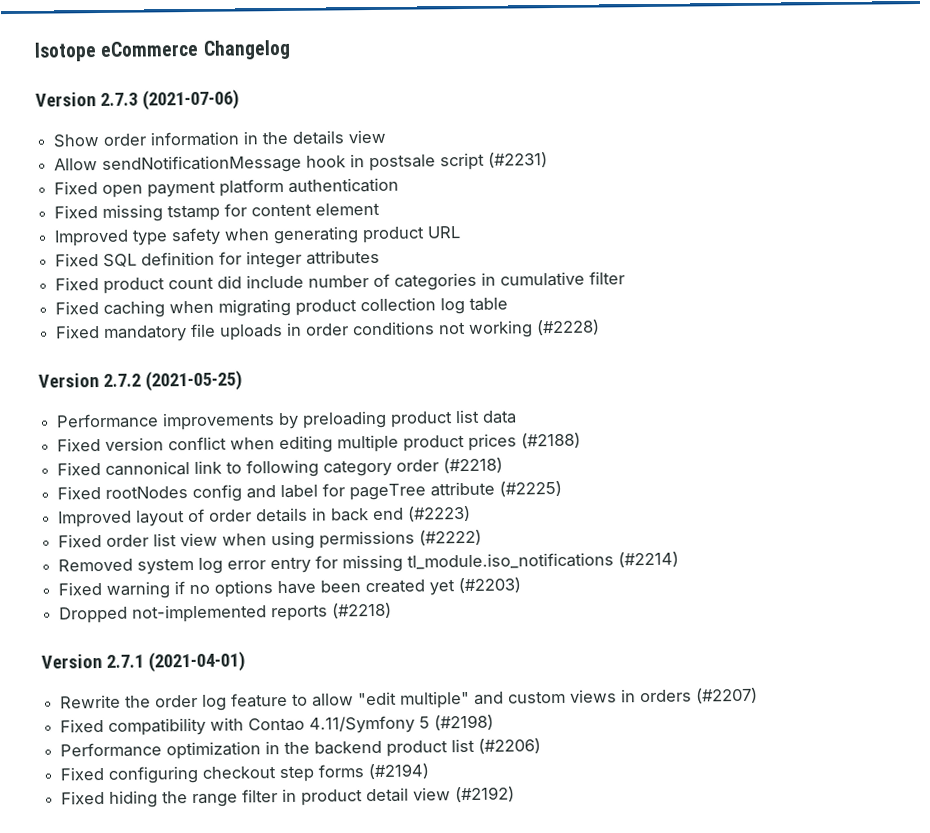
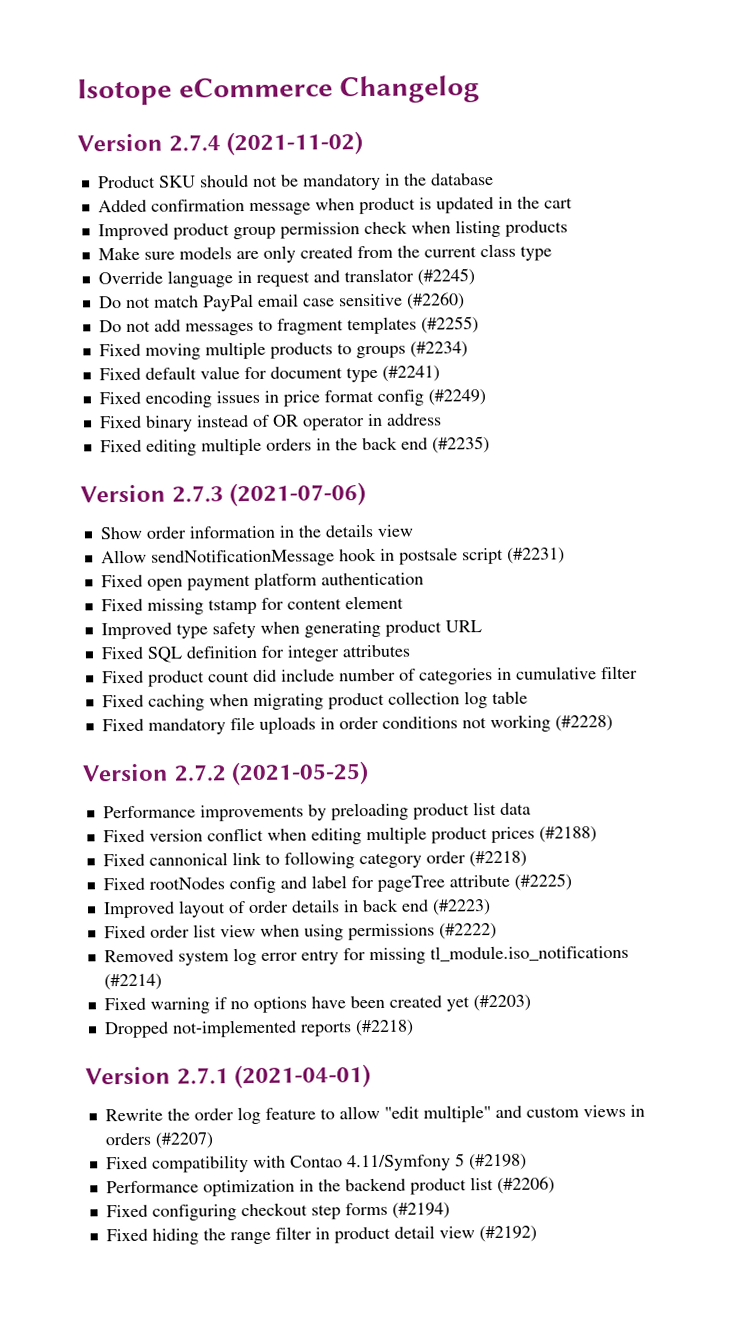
(291, 49) none -> [77,131,364,156] [97,172,494,191] [97,196,573,215] [97,219,568,241] [97,243,552,263] [97,268,475,288] [98,292,465,312] [98,316,479,336] [98,341,468,360] [98,365,440,383] [98,389,486,408] [98,413,442,432] [99,436,490,456] // Version 2.7.4 (2021-11-02) // Product SKU should not be mandatory in the database // Added confirmation message when product is updated in the cart // Improved product group permission check when listing products // Make sure models are only created from the current class type // Override language in request and translator (#2245) // Do not match PayPal email case sensitive (#2260) // Do not add messages to fragment templates (#2255) // Fixed moving multiple products to groups (#2234) // Fixed default value for document type (#2241) // Fixed encoding issues in price format config (#2249) // Fixed binary instead of OR operator in address // Fixed editing multiple orders in the back end (#2235)

